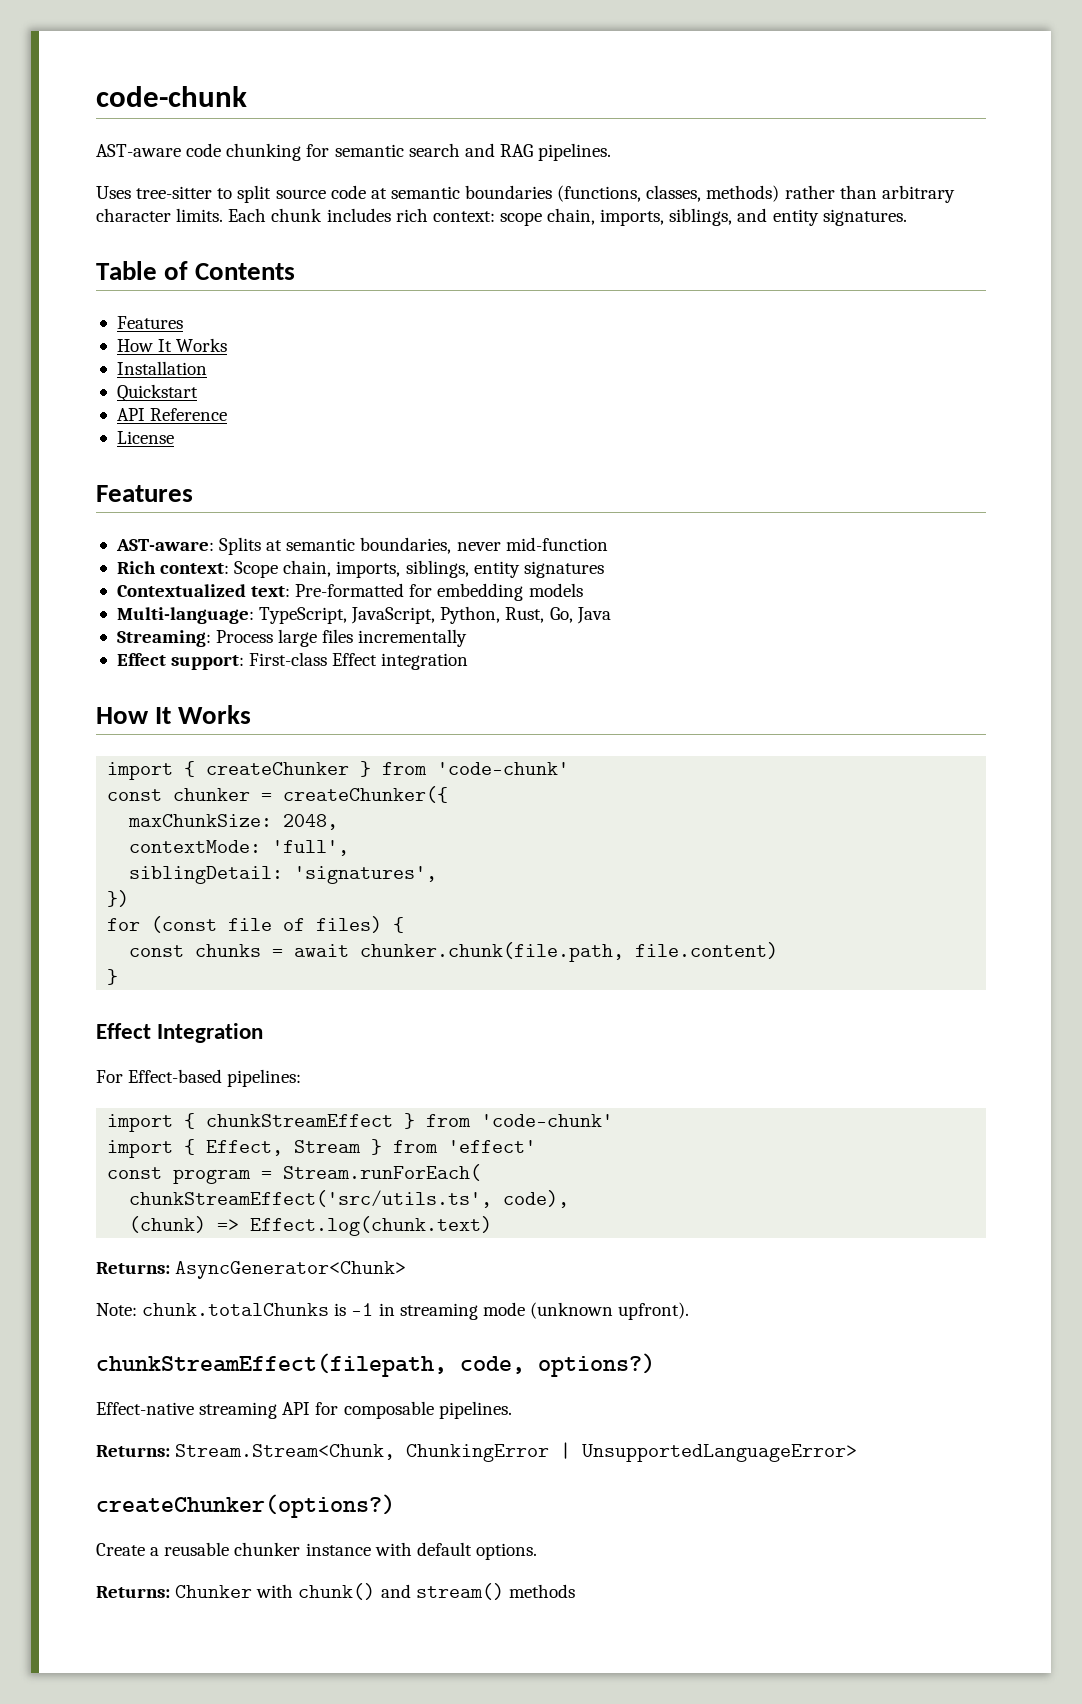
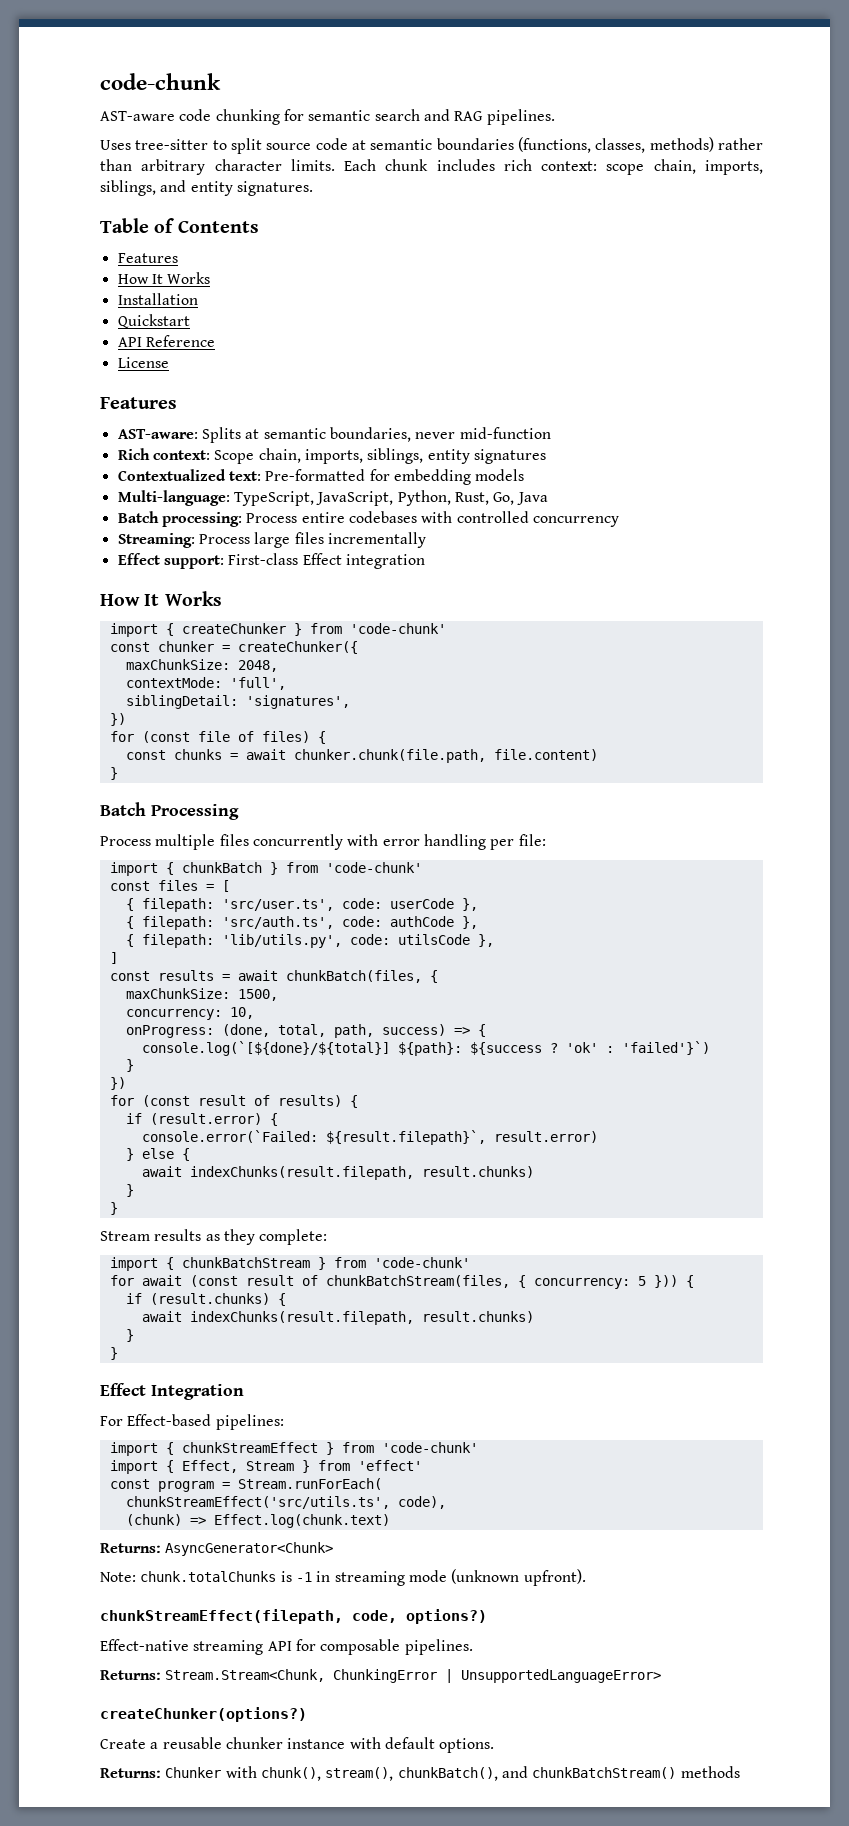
(611, 615) none -> [117,511,619,527] // Batch processing: Process entire codebases with controlled concurrency
(119, 977) none -> [100,802,239,820] [100,834,546,850] [109,862,422,876] [109,880,230,892] [125,898,478,912] [125,916,478,930] [125,934,494,948] [109,952,118,964] [109,970,438,983] [125,988,278,1001] [125,1007,254,1020] [125,1024,486,1038] [141,1041,710,1056] [125,1059,134,1072] [109,1077,126,1090] [109,1095,358,1108] [125,1113,278,1126] [141,1130,598,1145] [125,1148,190,1161] [141,1166,534,1180] [125,1184,134,1197] [109,1202,118,1215] [100,1229,328,1245] [109,1257,470,1271] [109,1275,694,1289] [125,1293,286,1306] [141,1311,534,1325] [125,1329,134,1342] [109,1347,118,1360] // Batch Processing // Process multiple files concurrently with error handling per file: // import { chunkBatch } from 'code-chunk' // const files = [ // { filepath: 'src/user.ts', code: userCode }, // { filepath: 'src/auth.ts', code: authCode }, // { filepath: 'lib/utils.py', code: utilsCode }, // ] // const results = await chunkBatch(files, { // maxChunkSize: 1500, // concurrency: 10, // onProgress: (done, total, path, success) => { // console.log(`[${done}/${total}] ${path}: ${success ? 'ok' : 'failed'}`) // } // }) // for (const result of results) { // if (result.error) { // console.error(`Failed: ${result.filepath}`, result.error) // } else { // await indexChunks(result.filepath, result.chunks) // } // } // Stream results as they complete: // import { chunkBatchStream } from 'code-chunk' // for await (const result of chunkBatchStream(files, { concurrency: 5 })) { // if (result.chunks) { // await indexChunks(result.filepath, result.chunks) // } // }
[298,1583,504,1600] chunk() and stream() -> [260,1766,677,1781] chunk(), stream(), chunkBatch(), and chunkBatchStream()

